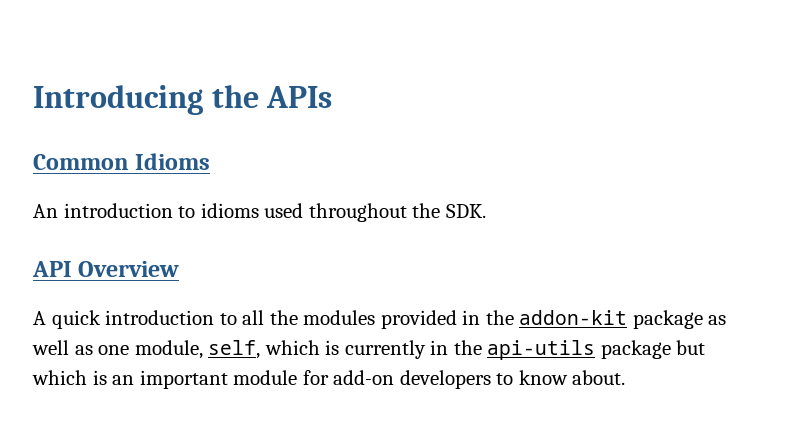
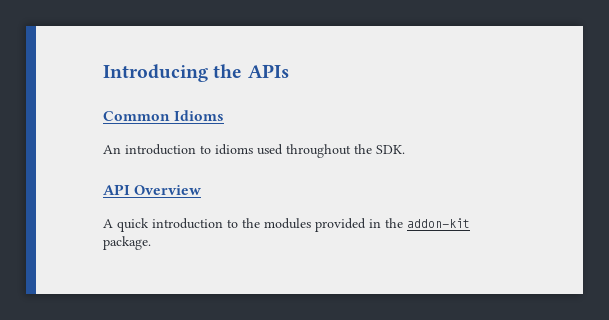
[242,310,265,325] all -> (238, 223) none
[632,310,727,329] [32,340,706,360] [32,370,626,389] package as well as one module, self, which is currently in the api-utils package but which is an important module for add-on developers to know about. -> [103,236,151,250] package.

